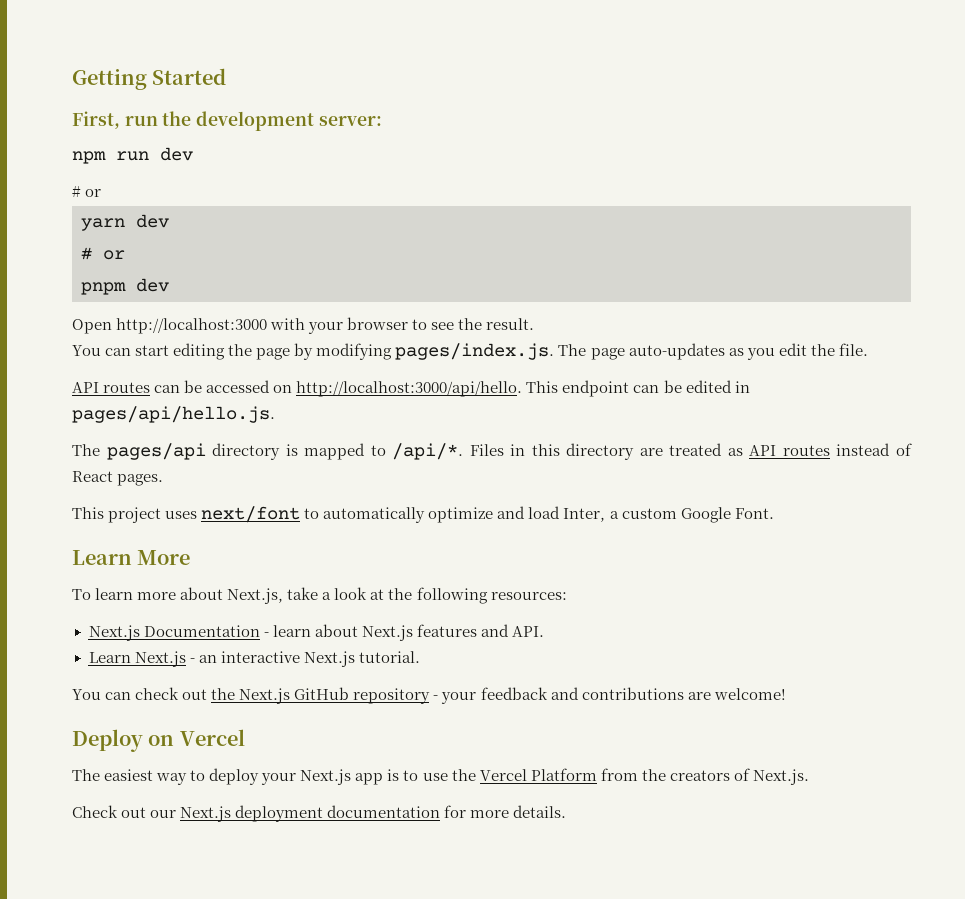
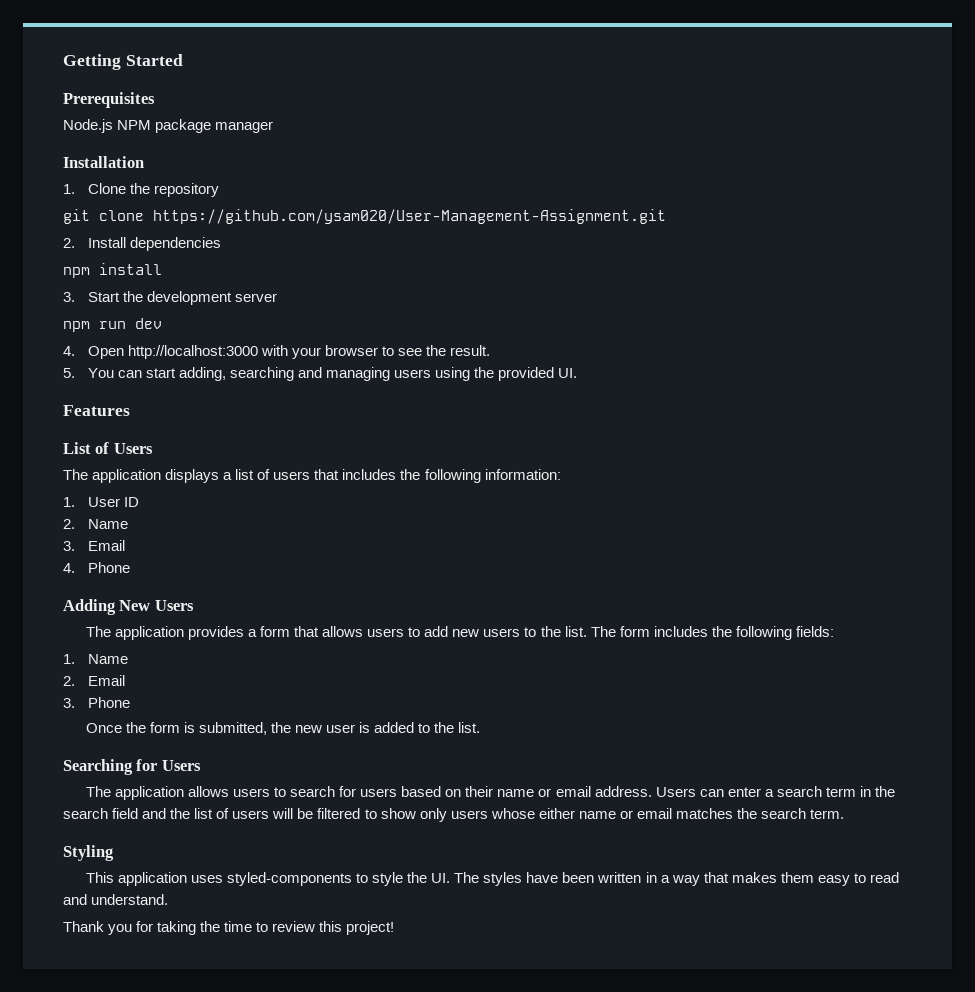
[72,111,158,129] First, run -> [63,92,155,108] [63,119,274,133] [63,156,144,168] [63,183,219,197] [63,209,666,224] [63,237,221,251] [63,263,162,278] [63,292,120,302] Prerequisites // Node.js NPM package manager // Installation // 1. Clone the repository // git clone https://github.com/ysam020/User-Management-Assignment.git // 2. Install dependencies // npm install // 3. Start
[318,116,382,126] server: -> [234,293,277,302] server
[72,186,102,197] [81,214,169,231] [81,247,125,260] [81,278,169,295] # or // yarn dev // # or // pnpm dev // -> [63,346,75,356] 4.
(535, 324) none -> [63,368,75,378] 5.
[173,343,868,360] [72,380,750,397] [72,406,275,423] [72,443,912,460] [72,471,164,486] [72,506,774,523] [72,550,191,565] [72,587,567,604] [88,624,544,641] [88,651,420,667] [72,687,786,704] [72,729,245,752] [72,768,809,785] [72,805,567,822] editing the page by modifying pages/index.js. The page auto-updates as you edit the file. // API routes can be accessed on http://localhost:3000/api/hello. This endpoint can be edited in pages/api/hello.js. // The pages/api directory is mapped to /api/*. Files in this directory are treated as API routes instead of React pages. // This project uses next/font to automatically optimize and load Inter, a custom Google Font. // Learn More // To learn more about Next.js, take a look at the following resources: // Next.js Documentation - learn about Next.js features and API. // Learn Next.js - an interactive Next.js tutorial. // You can check out the Next.js GitHub repository - your feedback and contributions are welcome! // Deploy on Vercel // The easiest way to deploy your Next.js app is to use the Vercel Platform from the creators of Next.js. // Check out our Next.js deployment documentation for more details. -> [178,367,578,381] [63,405,130,416] [63,442,153,454] [63,469,561,483] [63,497,139,507] [63,519,128,529] [63,540,125,551] [63,562,130,573] [63,599,194,615] [85,626,834,640] [63,654,128,664] [63,675,125,686] [63,697,130,708] [85,722,481,735] [63,759,201,775] [85,786,895,800] [63,808,845,822] [63,845,114,861] [85,872,899,886] [63,894,169,905] [63,921,395,935] adding, searching and managing users using the provided UI. // Features // List of Users // The application displays a list of users that includes the following information: // 1. User ID // 2. Name // 3. Email // 4. Phone // Adding New Users // The application provides a form that allows users to add new users to the list. The form includes the following fields: // 1. Name // 2. Email // 3. Phone // Once the form is submitted, the new user is added to the list. // Searching for Users // The application allows users to search for users based on their name or email address. Users can enter a search term in the search field and the list of users will be filtered to show only users whose either name or email matches the search term. // Styling // This application uses styled-components to style the UI. The styles have been written in a way that makes them easy to read and understand. // Thank you for taking the time to review this project!

